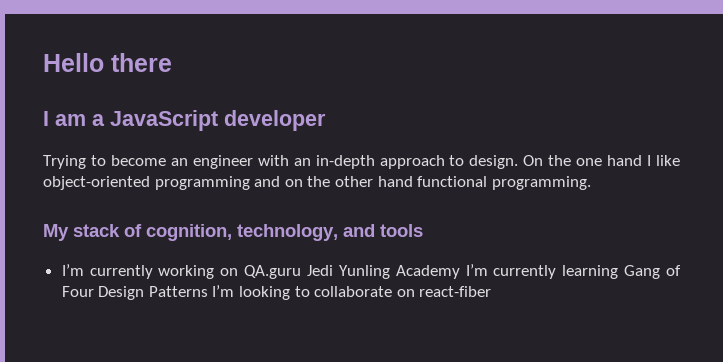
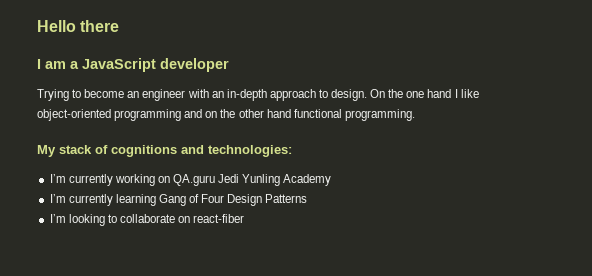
[146,224,423,241] cognition, technology, and tools -> [111,145,292,157] cognitions and technologies:
(460, 272) none -> (332, 180) //
(208, 291) none -> (308, 198) //

